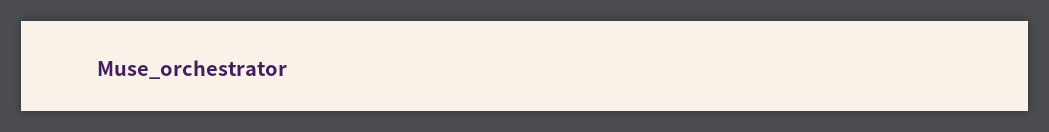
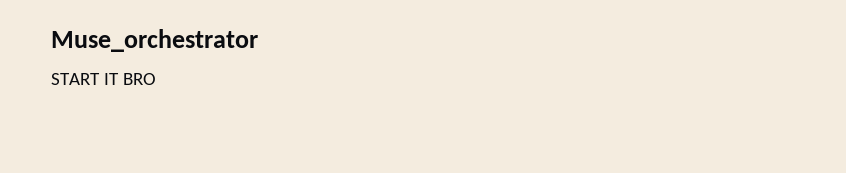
(287, 69) none -> [51,73,156,85] // START IT BRO

